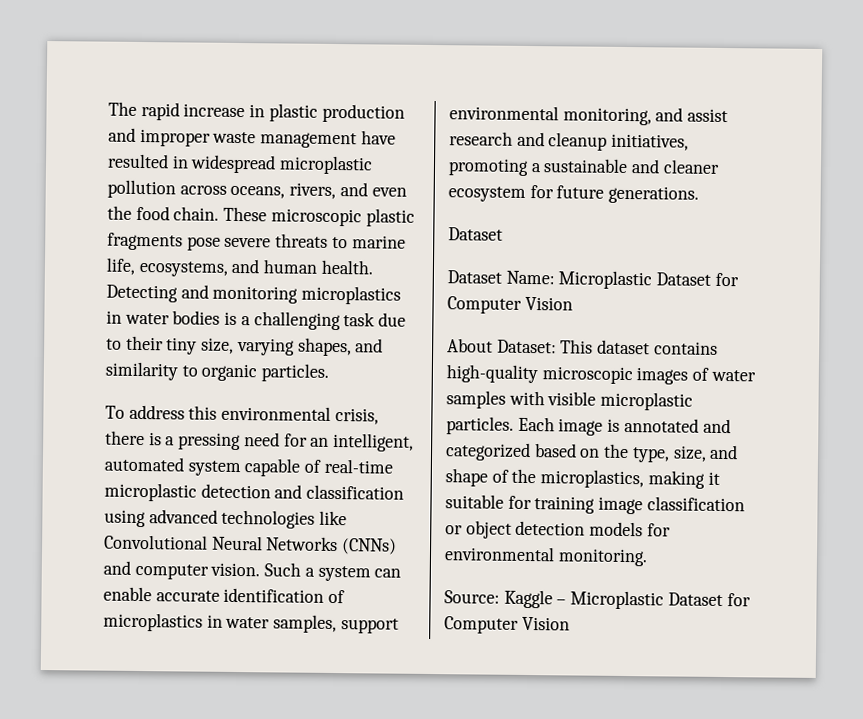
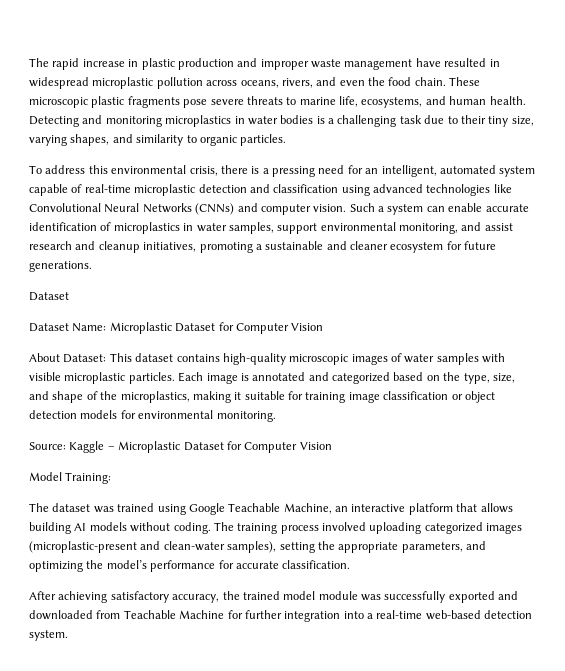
(570, 623) none -> [29,472,112,484] [29,503,513,515] [29,522,523,534] [29,541,486,553] [29,560,351,572] [29,591,519,603] [29,610,533,622] [29,630,68,641] // Model Training: // The dataset was trained using Google Teachable Machine, an interactive platform that allows building AI models without coding. The training process involved uploading categorized images (microplastic-present and clean-water samples), setting the appropriate parameters, and optimizing the model’s performance for accurate classification. // After achieving satisfactory accuracy, the trained model module was successfully exported and downloaded from Teachable Machine for further integration into a real-time web-based detection system.

